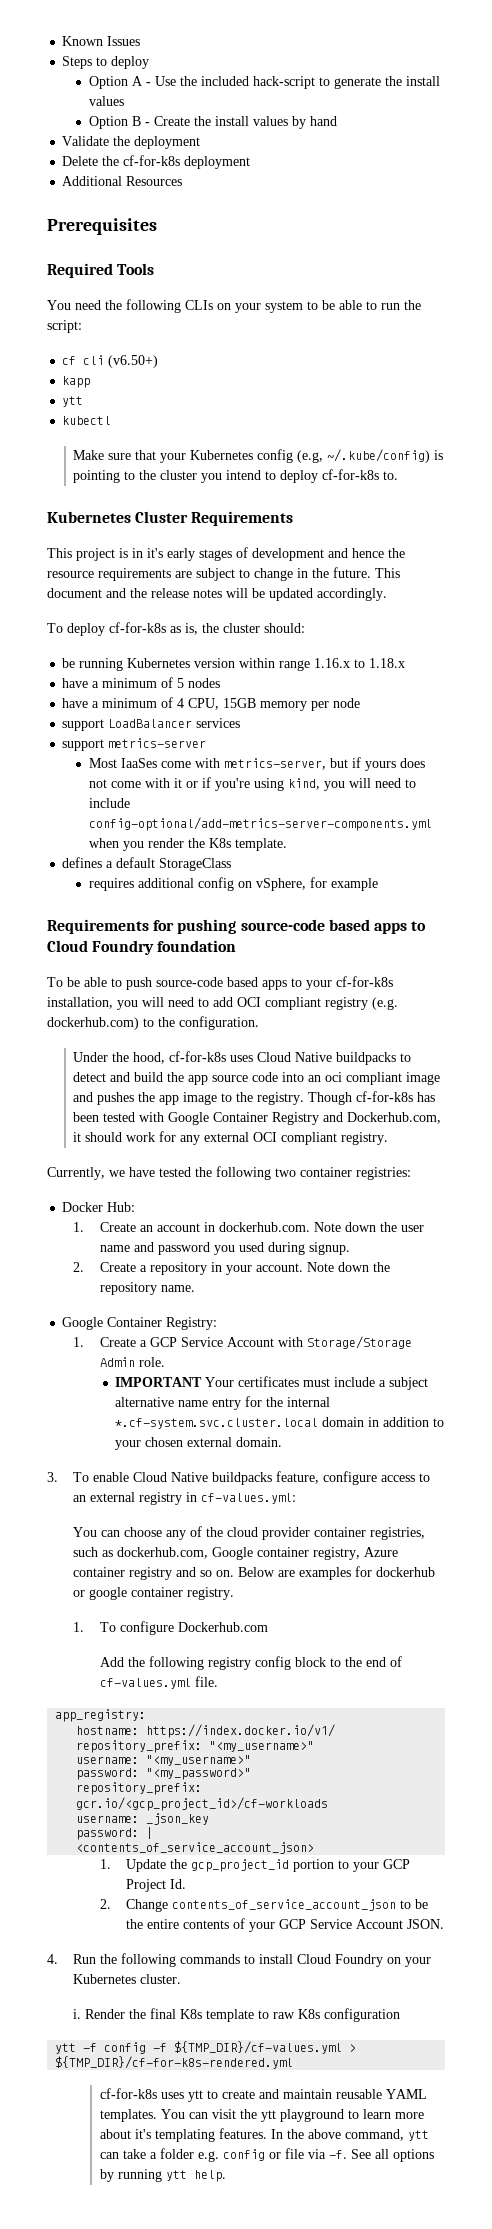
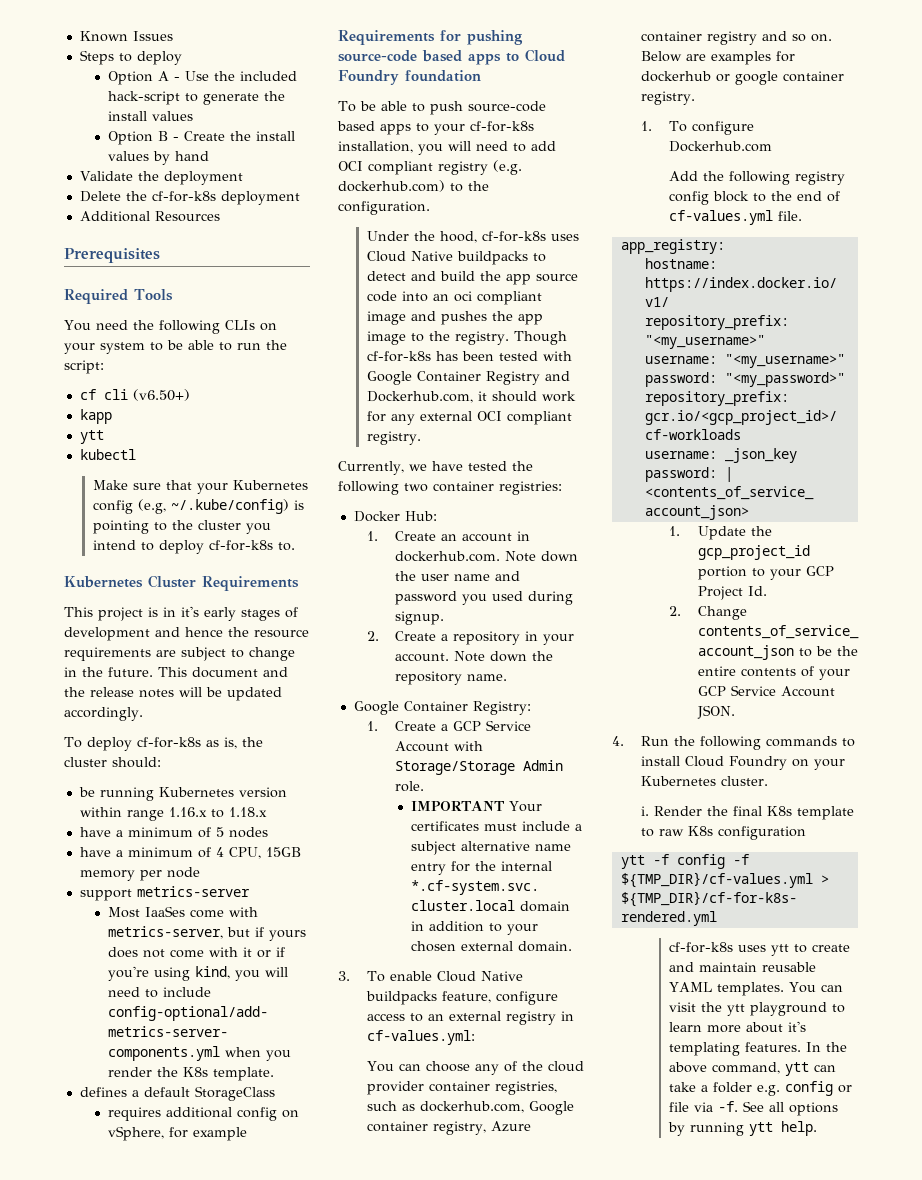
[62,718,241,731] // support LoadBalancer services -> (200, 872) none

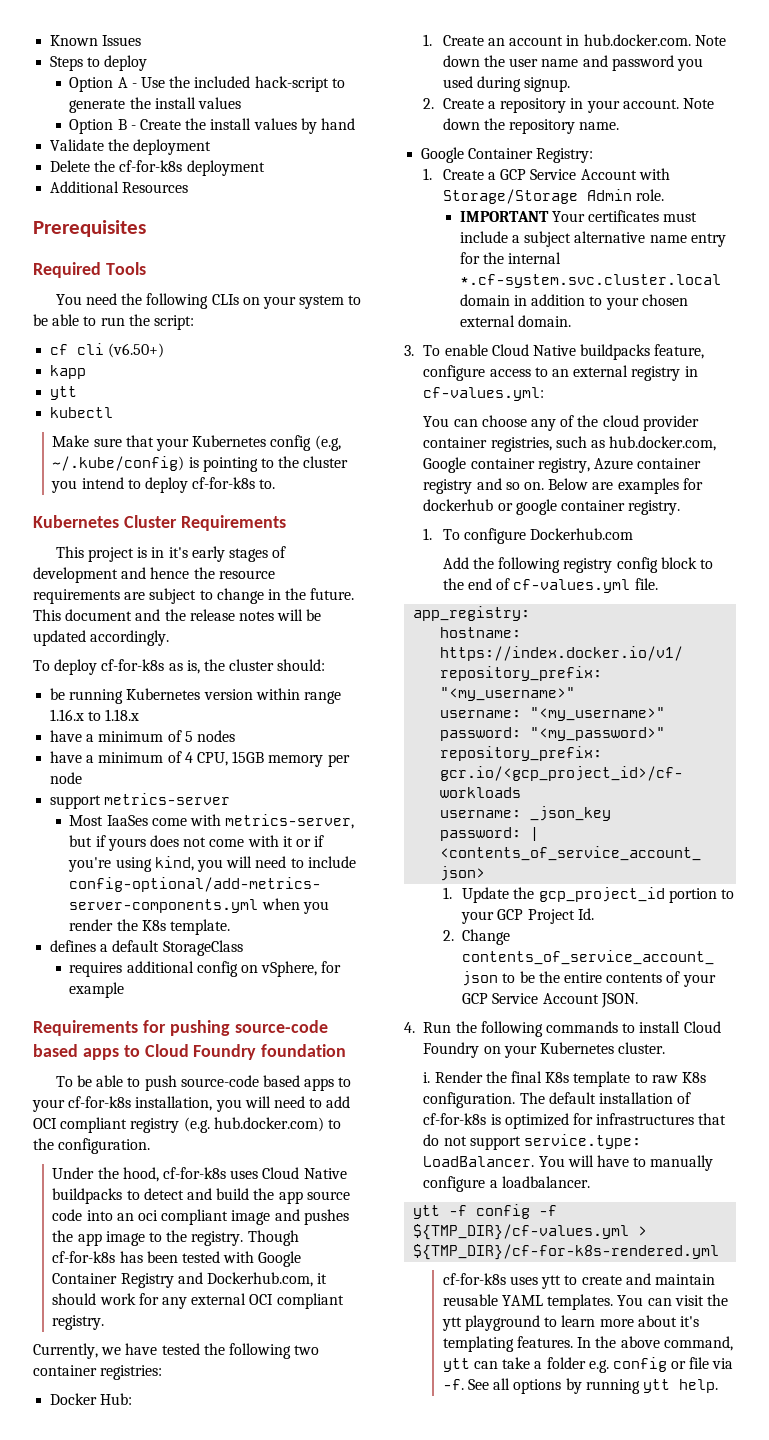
[338,180,445,192] dockerhub.com) -> [213,1117,324,1132] hub.docker.com)
[395,551,501,562] dockerhub.com. -> [583,34,691,46] hub.docker.com.
[419,1101,524,1113] dockerhub.com, -> [609,436,717,451] hub.docker.com,
[717,826,806,840] configuration -> [423,1092,692,1108] [423,1113,727,1129] [423,1134,641,1150] [423,1155,714,1171] [423,1176,590,1192] configuration. The default installation of cf-for-k8s is optimized for infrastructures that do not support service.type: LoadBalancer. You will have to manually configure a loadbalancer.

